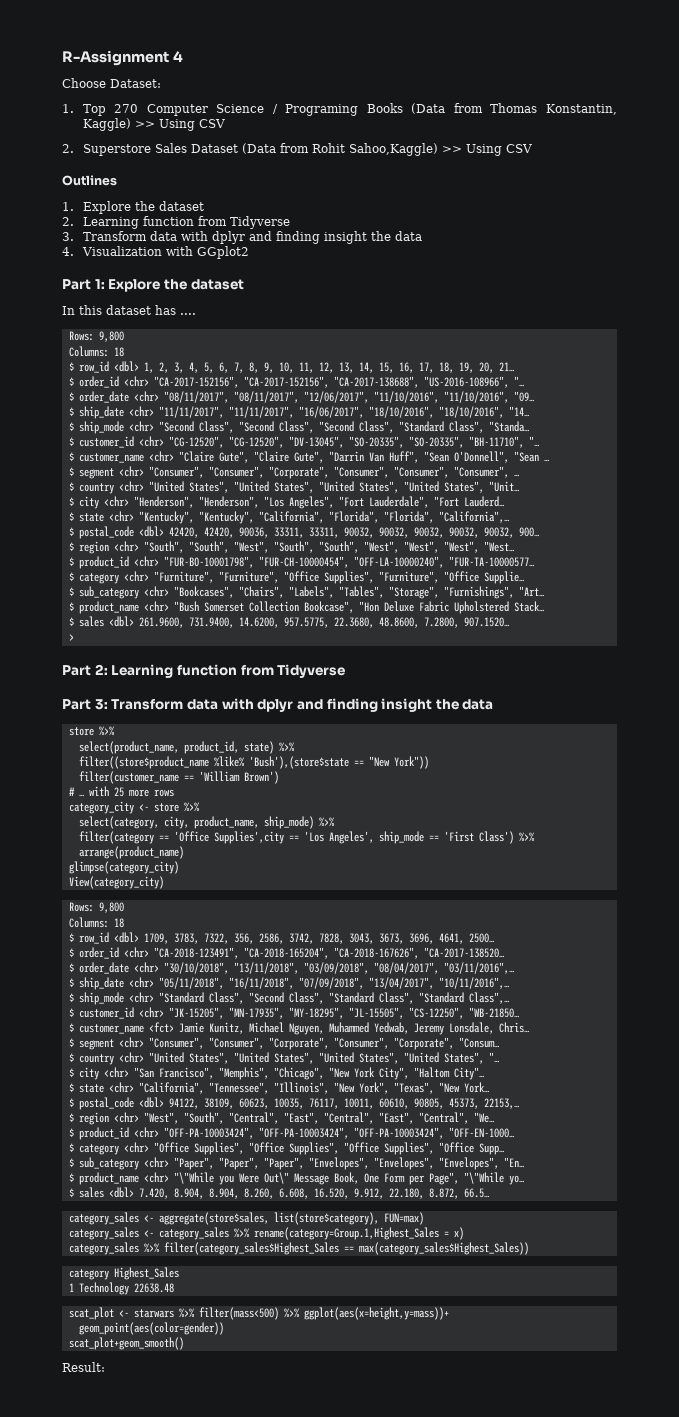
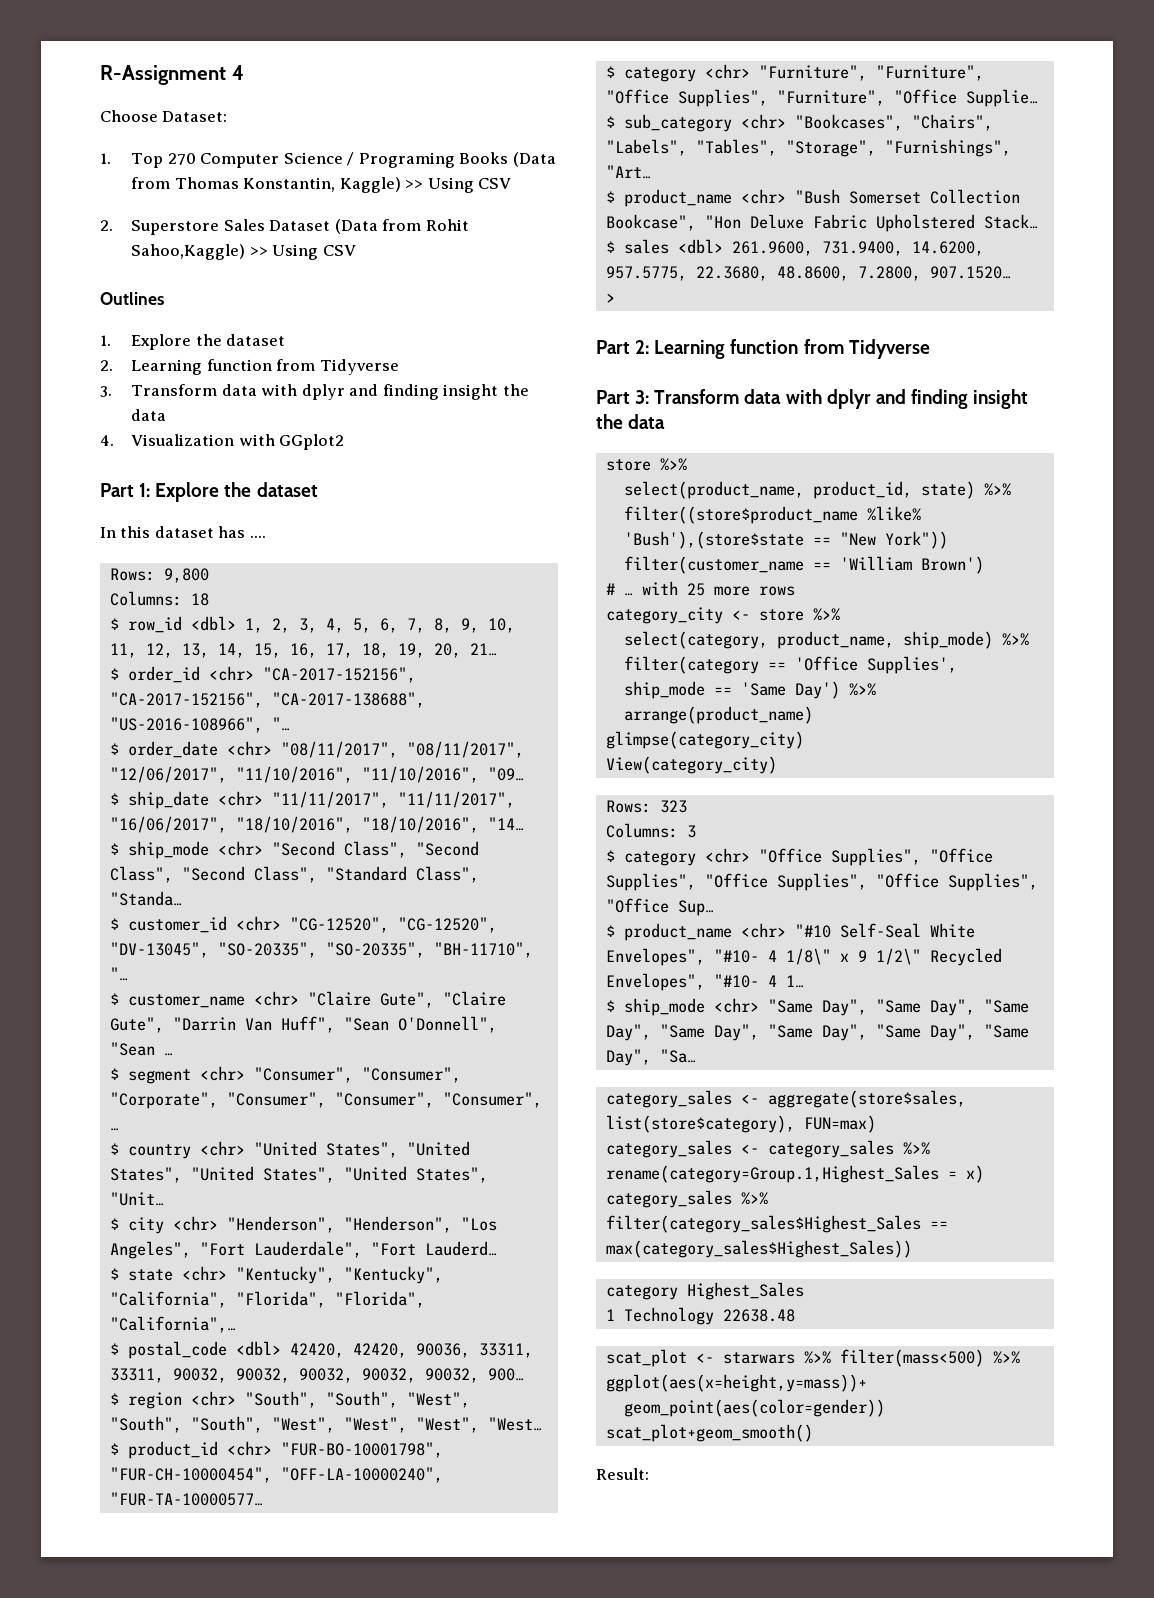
[163,816,189,829] city, -> (768, 640) none
[213,831,514,844] Supplies',city == 'Los Angeles', ship_mode == 'First Class') -> [866,656,957,674] [623,681,840,699] Supplies', ship_mode == 'Same Day')
[98,902,124,913] [68,917,124,928] [68,932,495,944] [68,947,505,959] [68,962,515,974] [68,977,510,990] [68,992,510,1005] [68,1007,520,1019] [68,1022,530,1035] [68,1037,500,1050] [68,1052,500,1065] [68,1067,485,1080] [68,1082,490,1094] [68,1097,520,1110] [68,1112,495,1125] [68,1127,515,1140] 9,800 // Columns: 18 // $ row_id <dbl> 1709, 3783, 7322, 356, 2586, 3742, 7828, 3043, 3673, 3696, 4641, 2500… // $ order_id <chr> "CA-2018-123491", "CA-2018-165204", "CA-2018-167626", "CA-2017-138520… // $ order_date <chr> "30/10/2018", "13/11/2018", "03/09/2018", "08/04/2017", "03/11/2016",… // $ ship_date <chr> "05/11/2018", "16/11/2018", "07/09/2018", "13/04/2017", "10/11/2016",… // $ ship_mode <chr> "Standard Class", "Second Class", "Standard Class", "Standard Class",… // $ customer_id <chr> "JK-15205", "MN-17935", "MY-18295", "JL-15505", "CS-12250", "WB-21850… // $ customer_name <fct> Jamie Kunitz, Michael Nguyen, Muhammed Yedwab, Jeremy Lonsdale, Chris… // $ segment <chr> "Consumer", "Consumer", "Corporate", "Consumer", "Corporate", "Consum… // $ country <chr> "United States", "United States", "United States", "United States", "… // $ city <chr> "San Francisco", "Memphis", "Chicago", "New York City", "Haltom City"… // $ state <chr> "California", "Tennessee", "Illinois", "New York", "Texas", "New York… // $ postal_code <dbl> 94122, 38109, 60623, 10035, 76117, 10011, 60610, 90805, 45373, 22153,… // $ region <chr> "West", "South", "Central", "East", "Central", "East", "Central", "We… // $ product_id <chr> "OFF-PA-10003424", "OFF-PA-10003424", "OFF-PA-10003424", "OFF-EN-1000… -> [659,800,687,813] [605,823,696,838] 323 // Columns: 3
[478,1143,505,1155] [68,1157,525,1170] [68,1172,525,1185] [68,1187,490,1199] Supp… // $ sub_category <chr> "Paper", "Paper", "Paper", "Envelopes", "Envelopes", "Envelopes", "En… // $ product_name <chr> "\"While you Were Out\" Message Book, One Form per Page", "\"While yo… // $ sales <dbl> 7.420, 8.904, 8.904, 8.260, 6.608, 16.520, 9.912, 22.180, 8.872, 66.5… -> [947,873,1038,891] [605,898,714,916] [605,923,975,941] [605,948,1002,966] [605,973,804,991] [605,998,1029,1016] [605,1024,1029,1041] [605,1049,696,1066] Supplies", "Office Sup… // $ product_name <chr> "#10 Self-Seal White Envelopes", "#10- 4 1/8\" x 9 1/2\" Recycled Envelopes", "#10- 4 1… // $ ship_mode <chr> "Same Day", "Same Day", "Same Day", "Same Day", "Same Day", "Same Day", "Same Day", "Sa…

